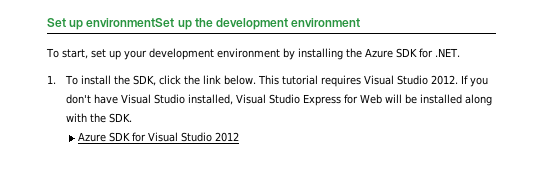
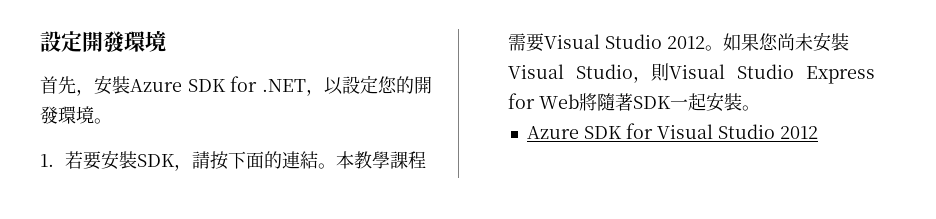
[47,18,361,30] [46,48,460,60] [47,75,489,87] [66,94,234,105] Set up environmentSet up the development environment // To start, set up your development environment by installing the Azure SDK for .NET. // 1. To install the SDK, click the link below. This tutorial requires Visual Studio 2012. If you don't have Visual Studio installed, -> [40,31,166,52] [40,75,432,96] [40,106,112,124] [40,150,426,171] [507,32,849,52] [507,63,669,83] 設定開發環境 // 首先，安裝Azure SDK for .NET，以設定您的開發環境。 // 1.若要安裝SDK，請按下面的連結。本教學課程需要Visual Studio 2012。如果您尚未安裝Visual Studio，則
[385,94,493,106] [66,113,133,123] will be installed along with the SDK. -> [578,92,760,112] 將隨著SDK一起安裝。

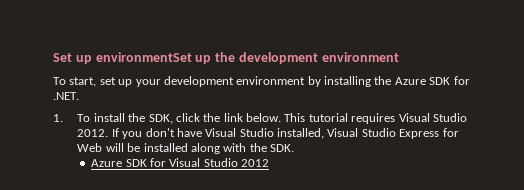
[40,31,166,52] [40,75,432,96] [40,106,112,124] [40,150,426,171] [507,32,849,52] [507,63,669,83] 設定開發環境 // 首先，安裝Azure SDK for .NET，以設定您的開發環境。 // 1.若要安裝SDK，請按下面的連結。本教學課程需要Visual Studio 2012。如果您尚未安裝Visual Studio，則 -> [53,52,399,64] [53,76,470,87] [53,92,79,100] [53,113,467,124] [77,128,325,139] Set up environmentSet up the development environment // To start, set up your development environment by installing the Azure SDK for .NET. // 1. To install the SDK, click the link below. This tutorial requires Visual Studio 2012. If you don't have Visual Studio installed,
[578,92,760,112] 將隨著SDK一起安裝。 -> [105,143,295,154] will be installed along with the SDK.

